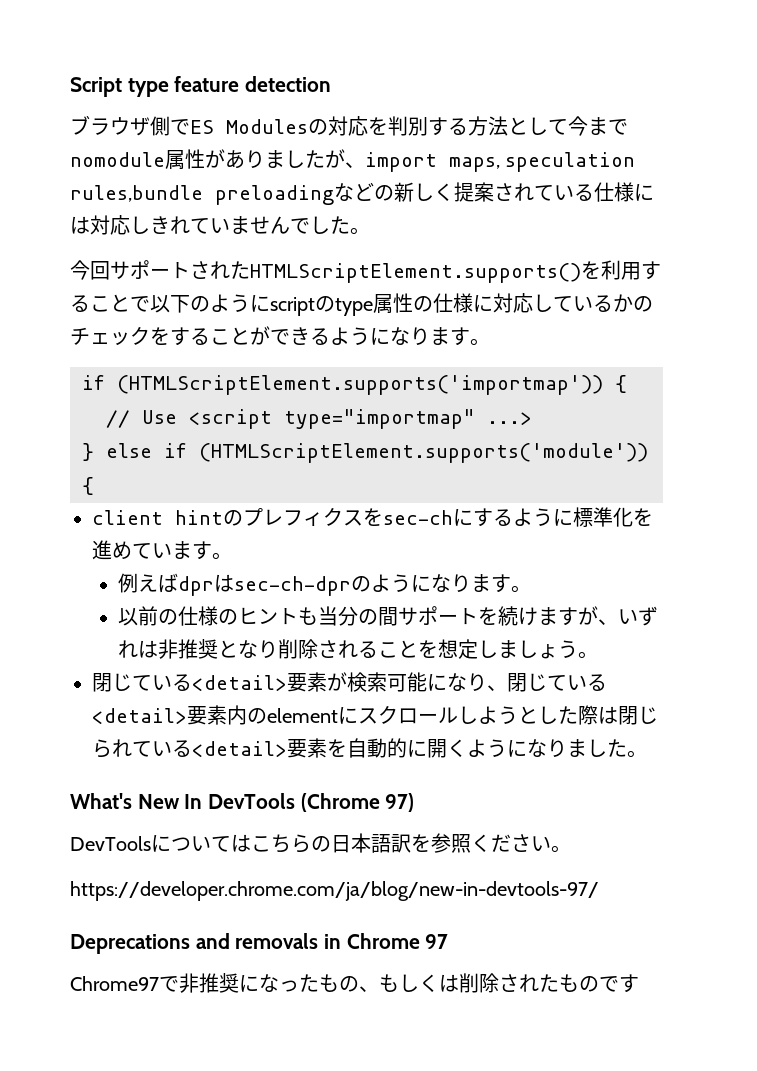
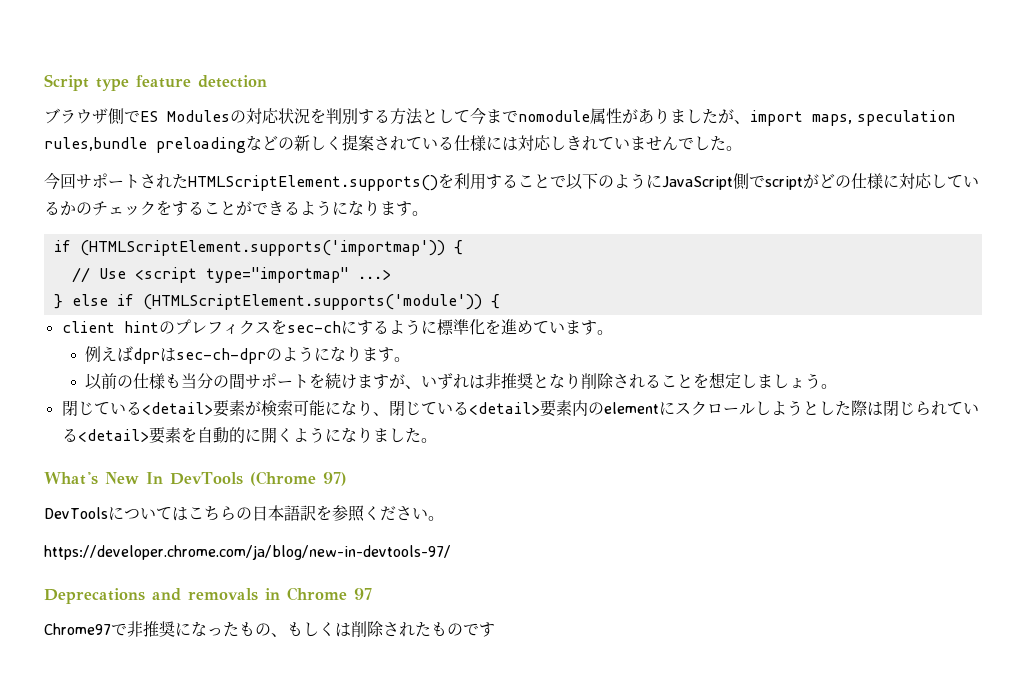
(368, 126) none -> [278,108,310,124] 状況
[270,293,413,316] scriptのtype属性 -> [662,173,835,190] JavaScript側でscriptがど
[217,607,298,625] のヒント -> (166, 381) none

